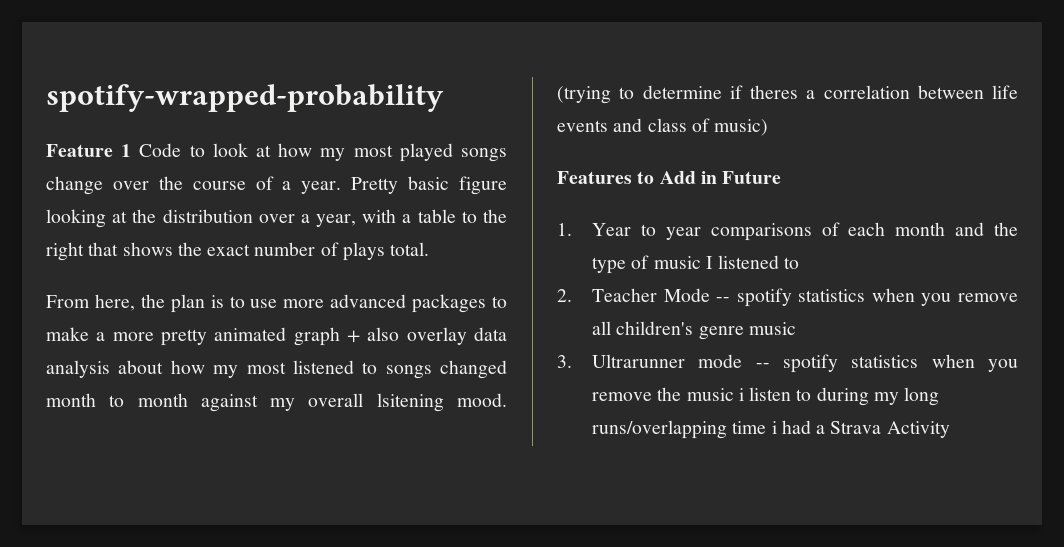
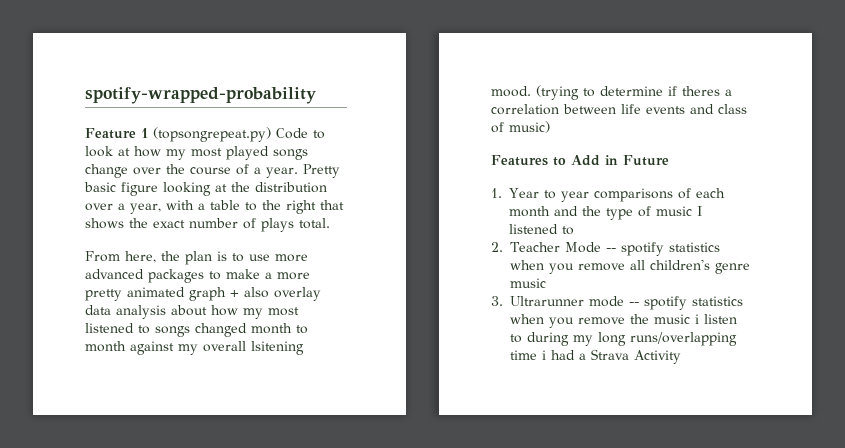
(132, 150) none -> [153,127,271,142] (topsongrepeat.py)

